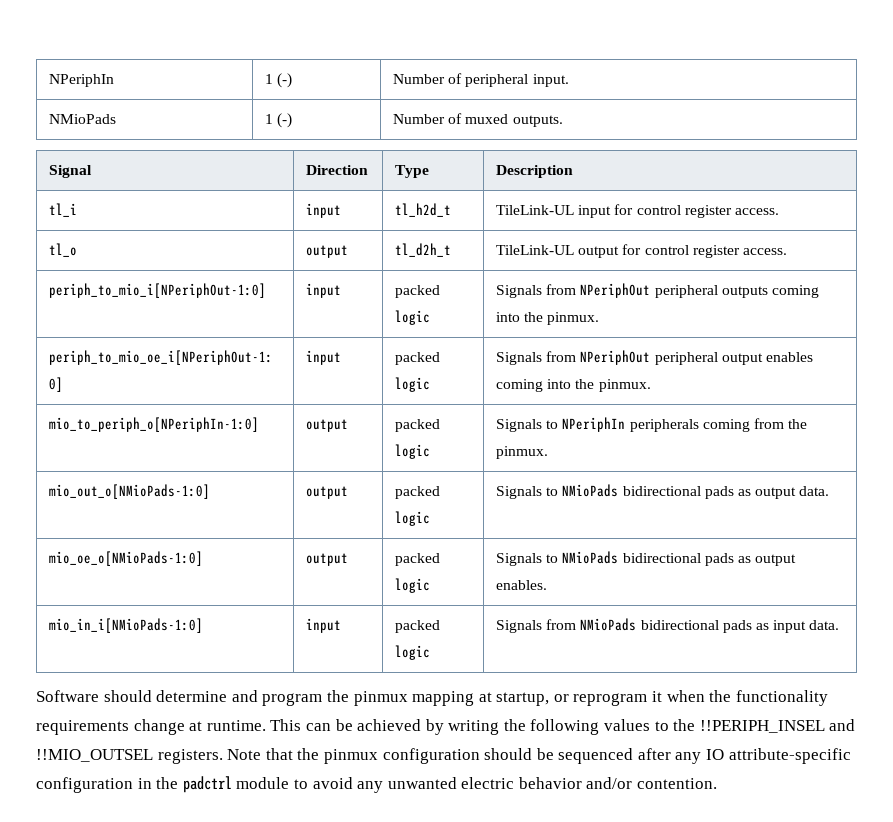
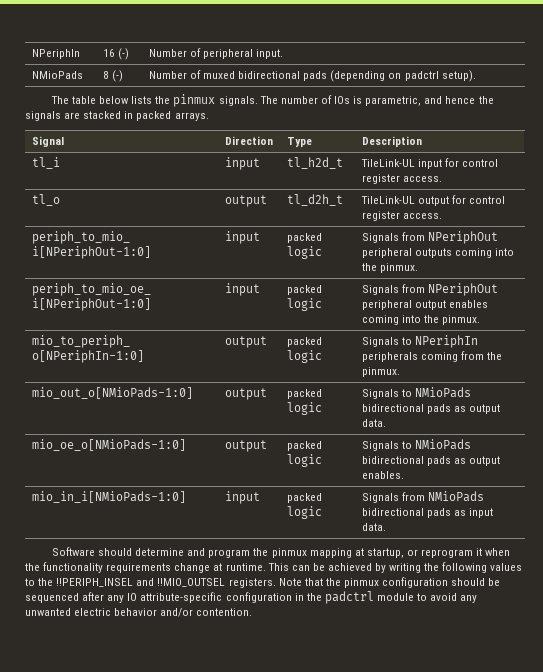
[265,74,274,84] 1 -> [102,49,115,57] 16
[265,114,274,124] 1 -> [102,71,109,79] 8
[512,115,563,127] outputs. -> [238,70,476,82] [50,94,494,107] [25,111,209,121] bidirectional pads (depending on padctrl setup). // The table below lists the pinmux signals. The number of IOs is parametric, and hence the signals are stacked in packed arrays.

